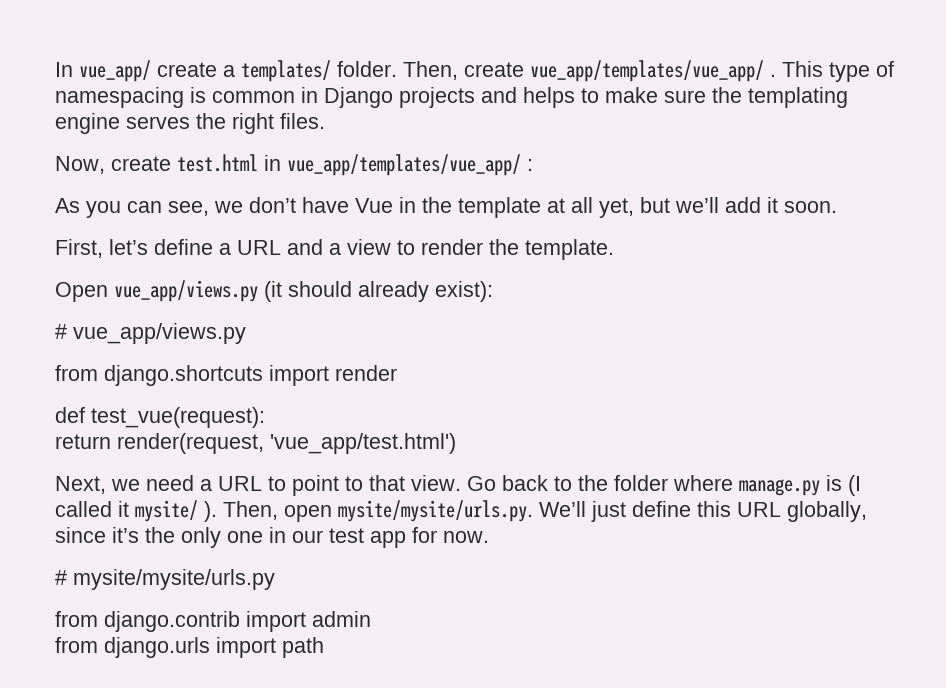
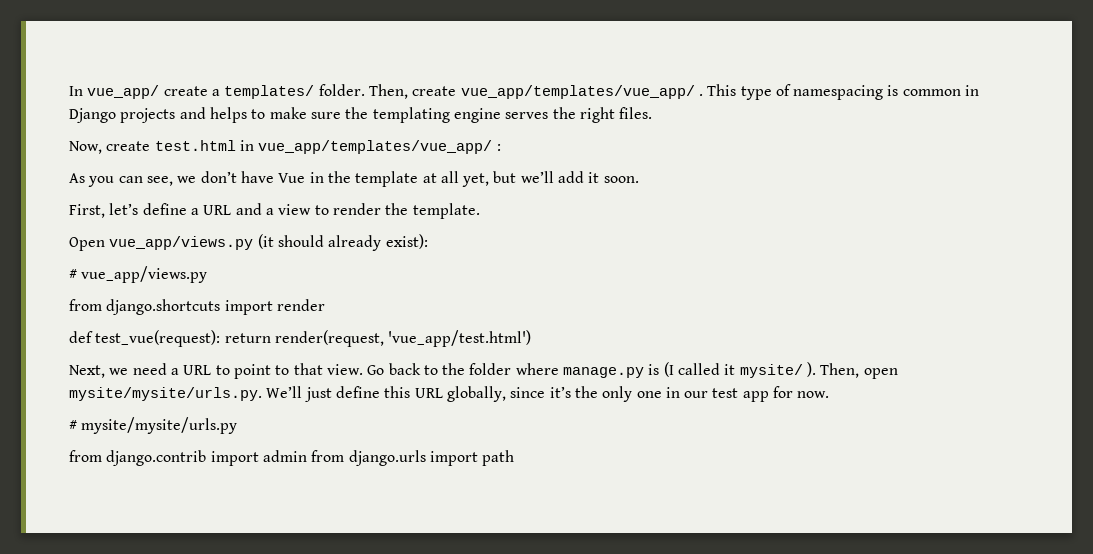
(265, 417) // -> (221, 338) none
(371, 619) // -> (307, 456) none

